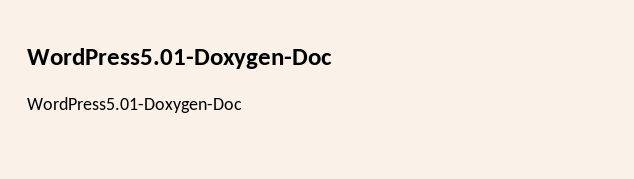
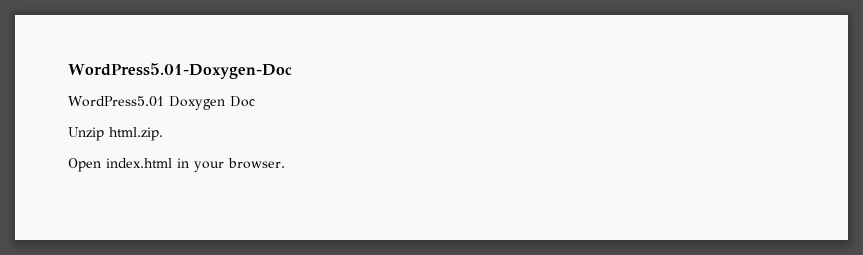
[27,97,242,113] WordPress5.01-Doxygen-Doc -> [68,96,255,110] [68,127,163,141] [68,158,285,172] WordPress5.01 Doxygen Doc // Unzip html.zip. // Open index.html in your browser.

